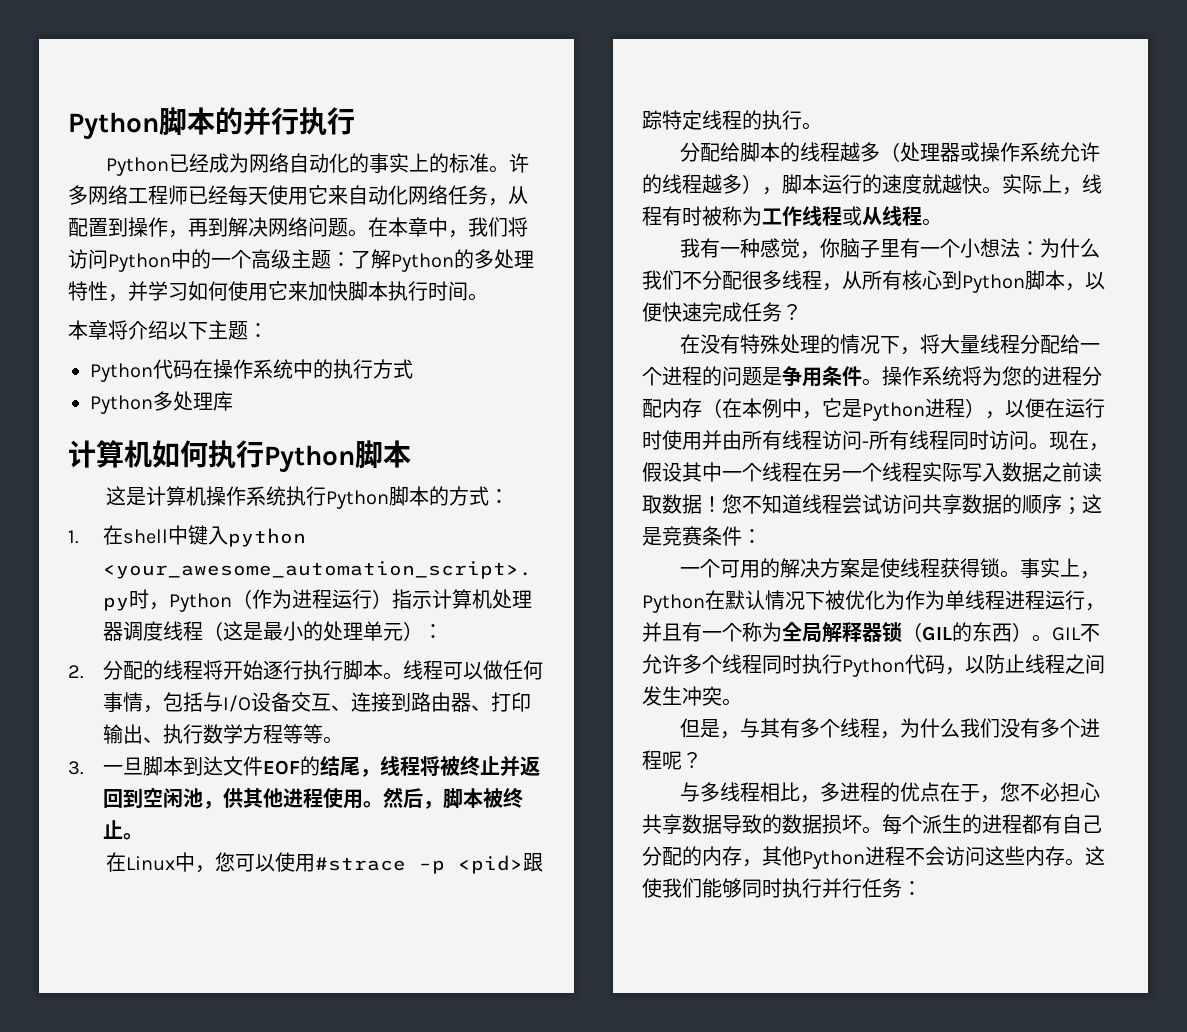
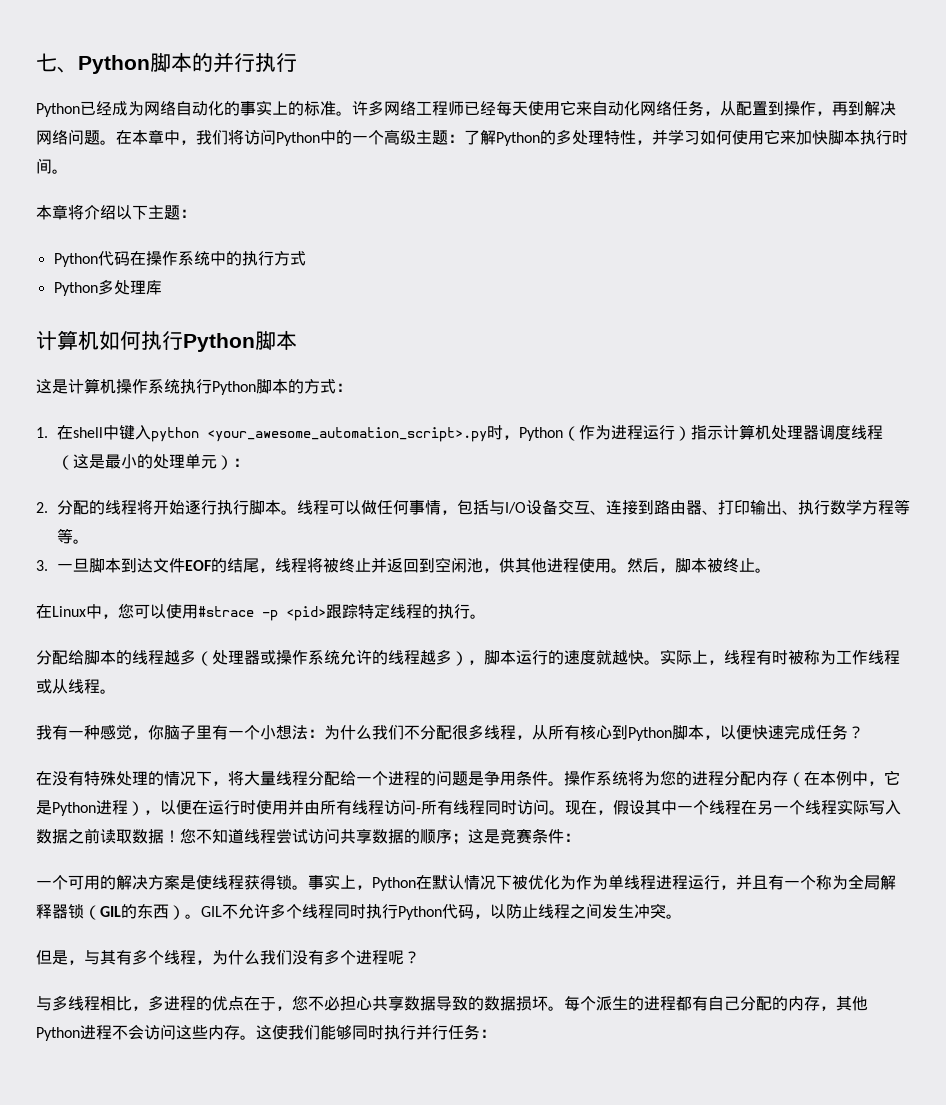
(68, 126) none -> [36,53,78,73] 七、

